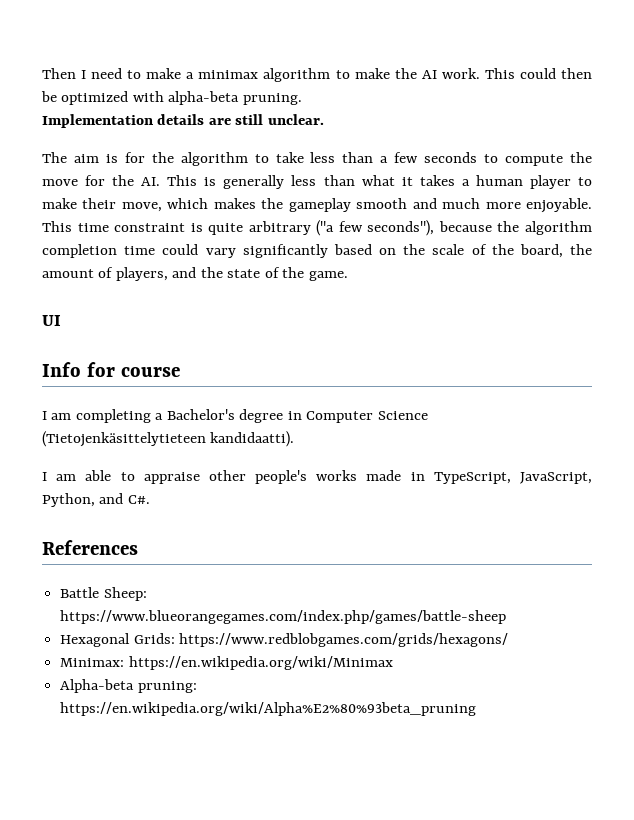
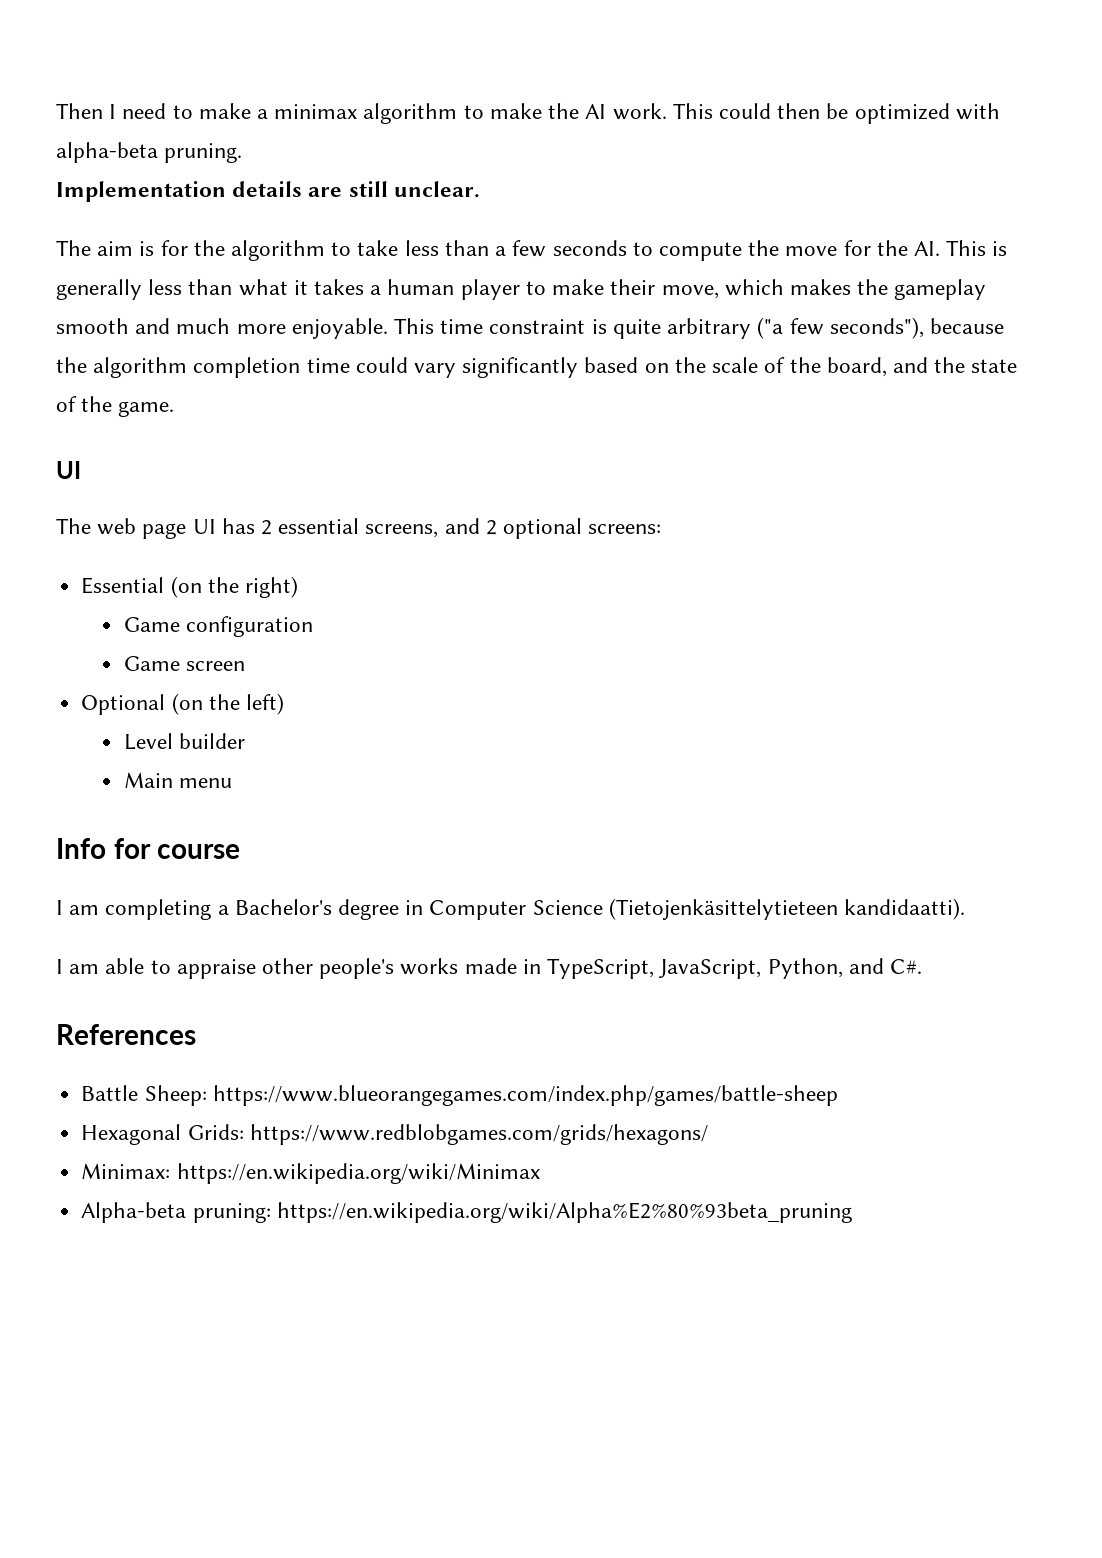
[570,244,593,255] [42,267,168,281] the amount of players, -> (887, 367) none
(61, 320) none -> [56,518,662,539] [81,576,298,598] [124,616,314,637] [124,656,246,671] [81,693,284,715] [124,733,246,750] [124,772,233,788] // The web page UI has 2 essential screens, and 2 optional screens: // Essential (on the right) // Game configuration // Game screen // Optional (on the left) // Level builder // Main menu

